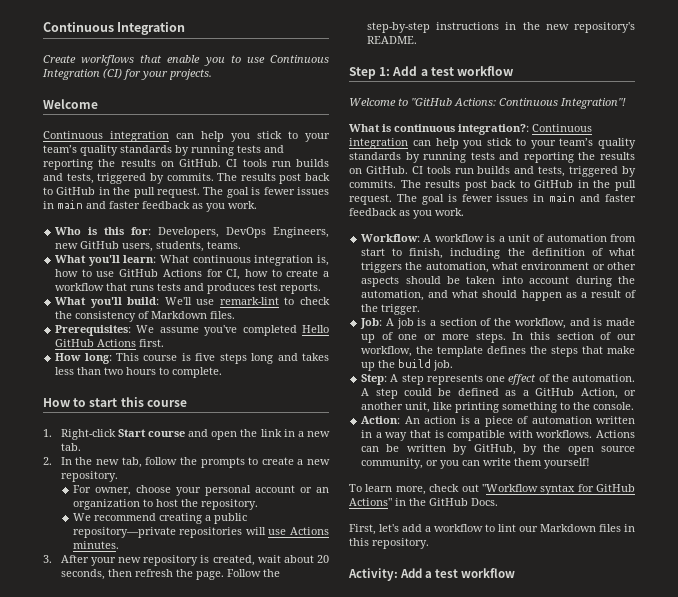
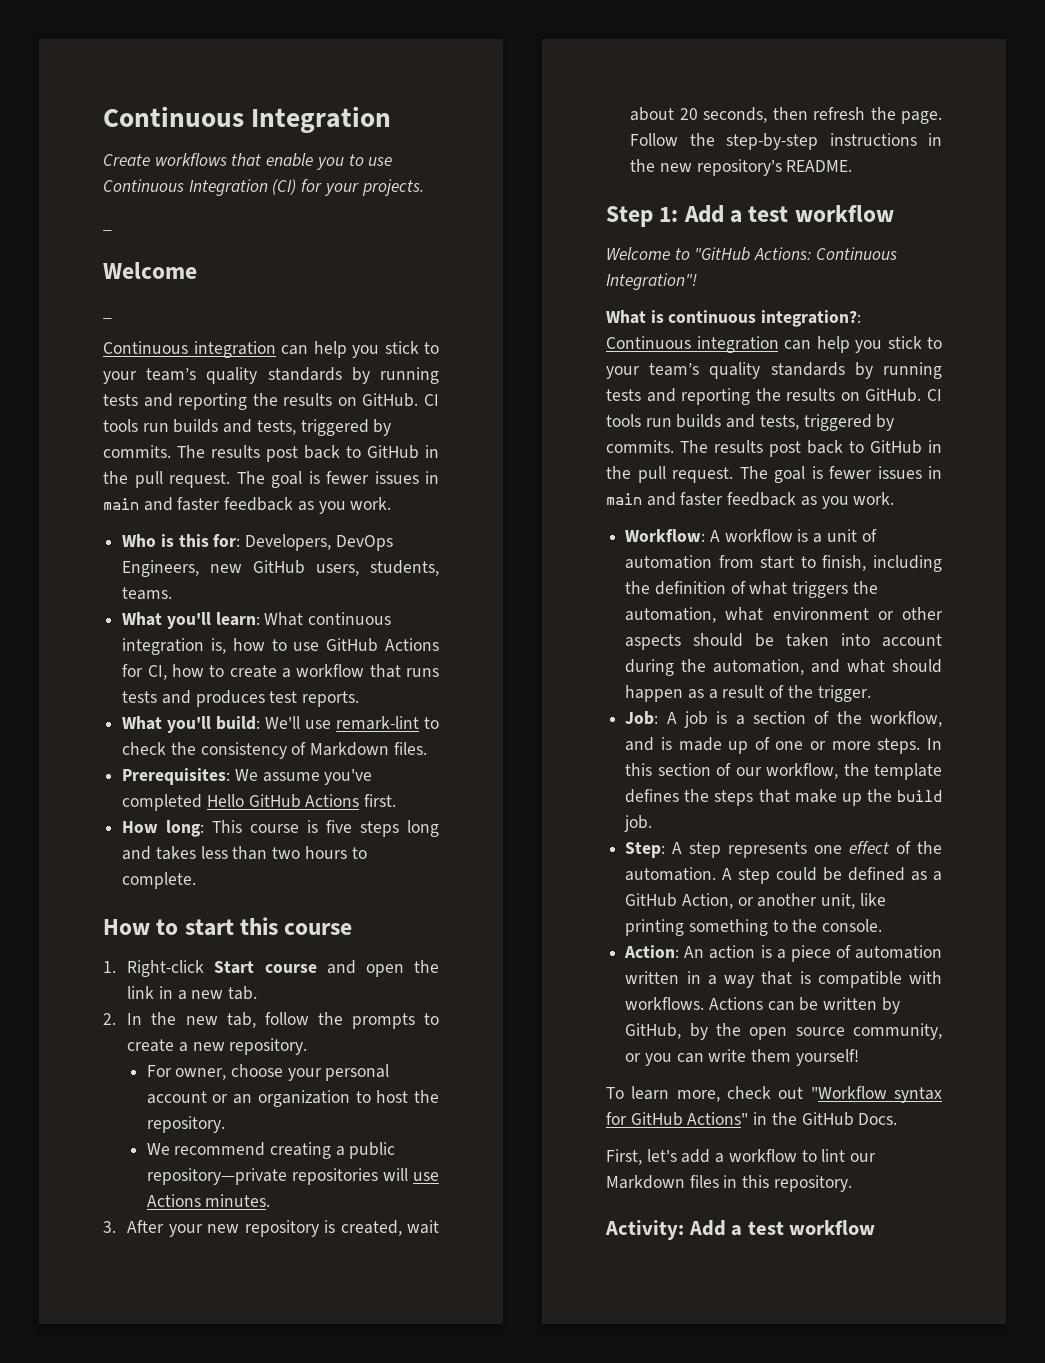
[43,99,98,109] // Welcome -> [103,229,112,231] [103,262,197,279] [103,317,112,319] // _ // Welcome // _

